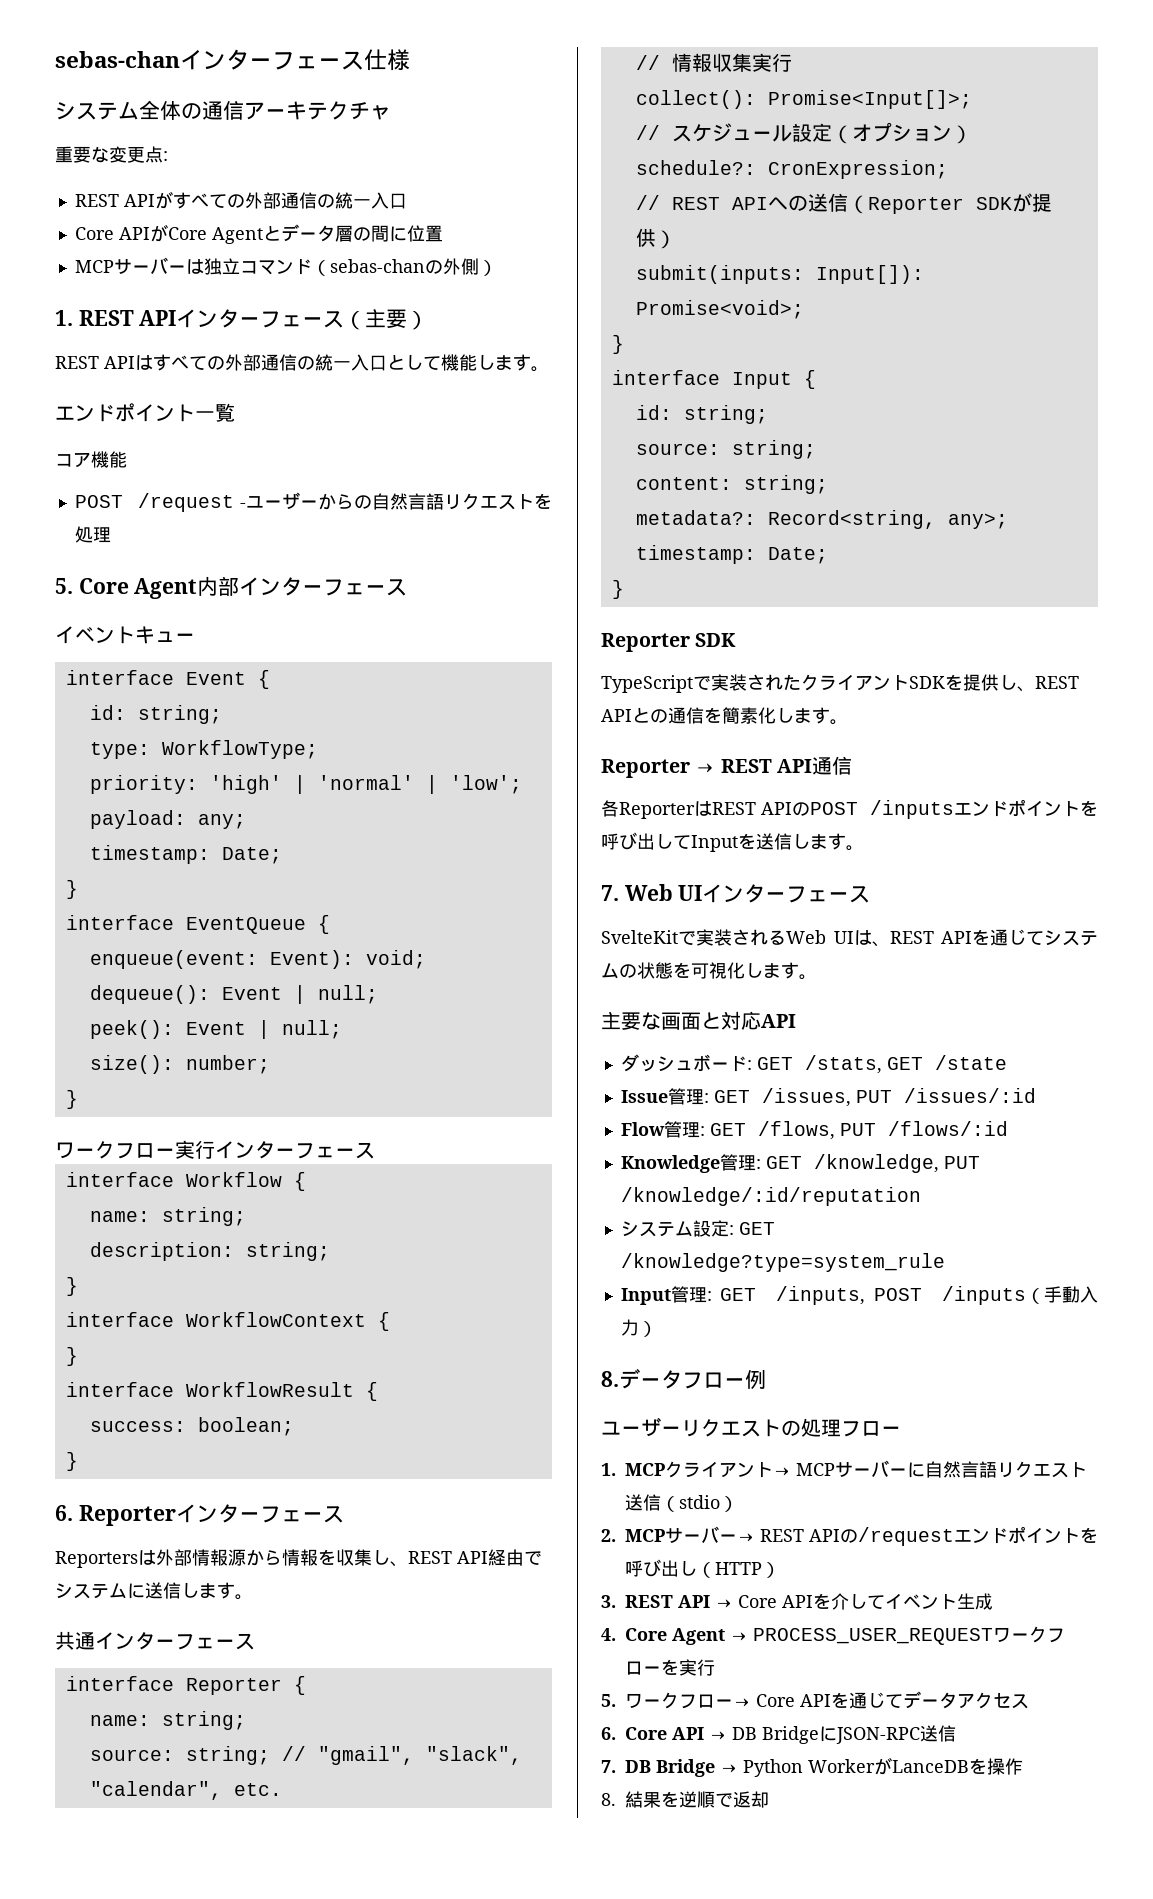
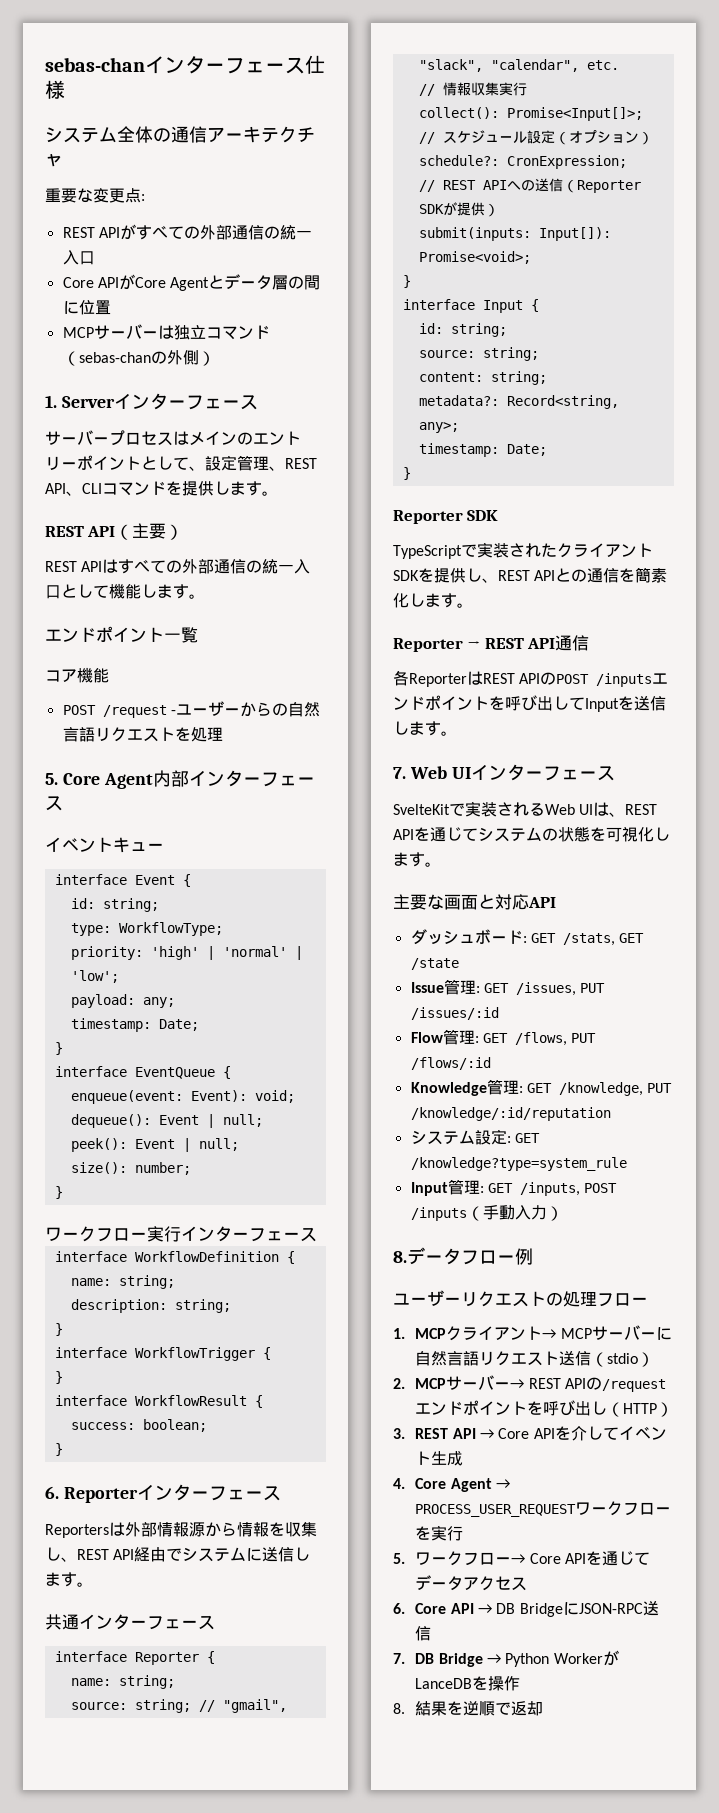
[78,309,345,328] REST APIインターフェース -> [61,393,258,410] [45,430,301,446] [45,455,317,471] [45,481,278,496] [45,526,116,537] Serverインターフェース // サーバープロセスはメインのエントリーポイントとして、設定管理、REST API、CLIコマンドを提供します。 // REST API
[185,1172,282,1187] Workflow -> [134,1251,279,1262] WorkflowDefinition
[185,1312,366,1327] WorkflowContext -> [134,1347,255,1361] WorkflowTrigger

